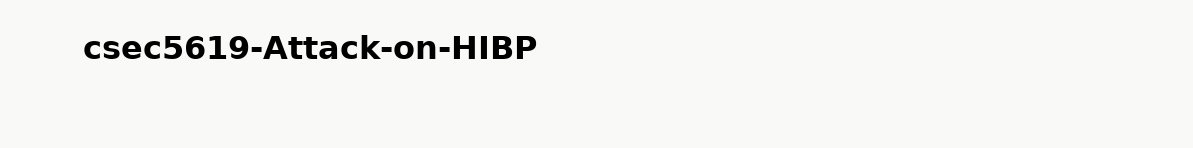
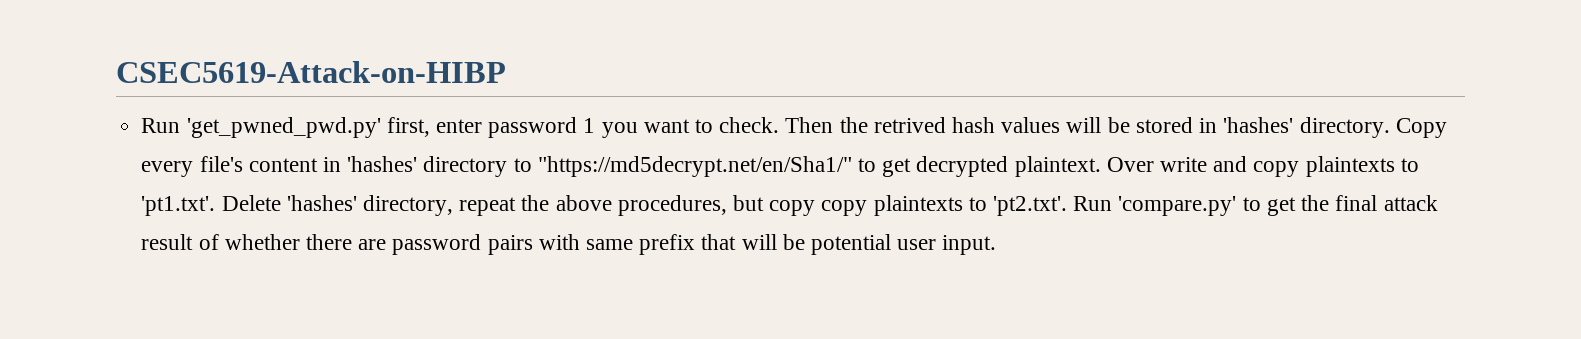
[83,35,537,59] csec5619-Attack-on-HIBP -> [116,61,506,83] [141,117,1447,138] [141,156,1419,177] [141,195,1438,216] [141,234,997,255] CSEC5619-Attack-on-HIBP // Run 'get_pwned_pwd.py' first, enter password 1 you want to check. Then the retrived hash values will be stored in 'hashes' directory. Copy every file's content in 'hashes' directory to "https://md5decrypt.net/en/Sha1/" to get decrypted plaintext. Over write and copy plaintexts to 'pt1.txt'. Delete 'hashes' directory, repeat the above procedures, but copy copy plaintexts to 'pt2.txt'. Run 'compare.py' to get the final attack result of whether there are password pairs with same prefix that will be potential user input.

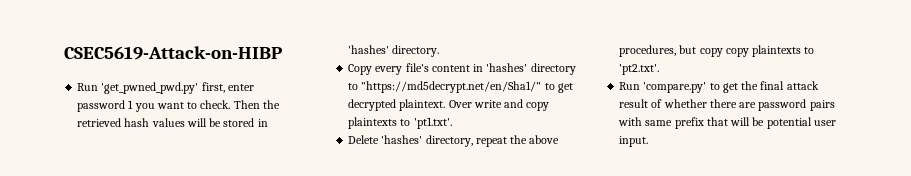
[873,117,946,133] retrived -> [77,118,122,127] retrieved
(1390, 127) none -> (440, 51) //
(216, 206) none -> (452, 123) //
(1068, 206) none -> (660, 69) //

